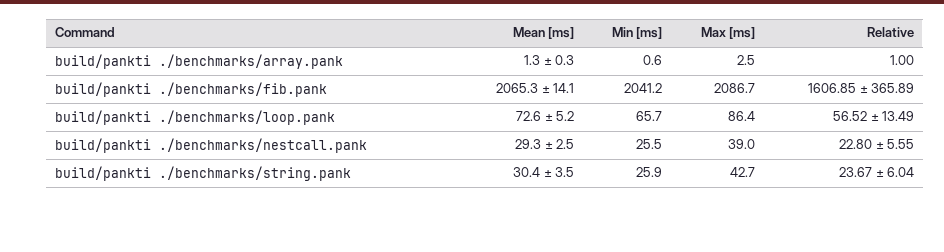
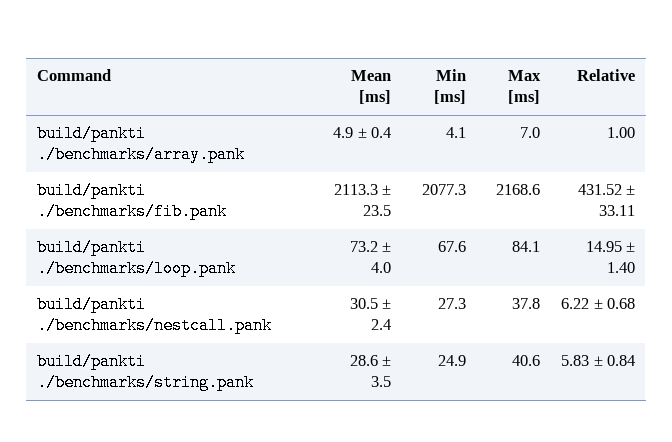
[524,55,575,65] [643,55,663,65] [737,55,756,65] [890,55,915,65] [54,82,327,97] [496,83,575,93] [624,83,663,93] [714,83,756,93] [808,83,915,93] [54,110,335,125] [516,111,575,121] [636,111,663,121] [728,111,756,121] [833,111,915,121] [54,138,367,153] [515,139,575,149] [636,139,663,149] [728,139,756,149] [839,139,915,149] 1.3 ± 0.3 | 0.6 | 2.5 | 1.00 // build/pankti ./benchmarks/fib.pank | 2065.3 ± 14.1 | 2041.2 | 2086.7 | 1606.85 ± 365.89 // build/pankti ./benchmarks/loop.pank | 72.6 ± 5.2 | 65.7 | 86.4 | 56.52 ± 13.49 // build/pankti ./benchmarks/nestcall.pank | 29.3 ± 2.5 | 25.5 | 39.0 | 22.80 ± 5.55 -> [333,127,392,138] [446,127,467,138] [520,127,541,138] [607,127,636,138] [36,182,146,199] [36,203,227,220] [333,184,392,195] [363,205,392,216] [422,184,467,195] [496,184,541,195] [577,184,636,195] [599,205,636,216] [36,239,146,256] [36,260,236,277] [349,241,392,252] [371,262,392,273] [438,241,467,252] [512,241,541,252] [585,241,636,252] [607,262,636,273] [36,296,146,313] [36,317,272,334] [349,298,392,309] [371,319,392,330] [438,298,467,309] [512,298,541,309] [561,298,636,309] 4.9 ± 0.4 | 4.1 | 7.0 | 1.00 // build/pankti ./benchmarks/fib.pank | 2113.3 ± 23.5 | 2077.3 | 2168.6 | 431.52 ± 33.11 // build/pankti ./benchmarks/loop.pank | 73.2 ± 4.0 | 67.6 | 84.1 | 14.95 ± 1.40 // build/pankti ./benchmarks/nestcall.pank | 30.5 ± 2.4 | 27.3 | 37.8 | 6.22 ± 0.68
[513,167,541,177] 30.4 -> [349,355,378,366] 28.6
[636,167,663,177] [730,167,756,177] [839,167,915,177] 25.9 | 42.7 | 23.67 ± 6.04 -> [438,355,467,366] [512,355,541,366] [561,355,636,366] 24.9 | 40.6 | 5.83 ± 0.84

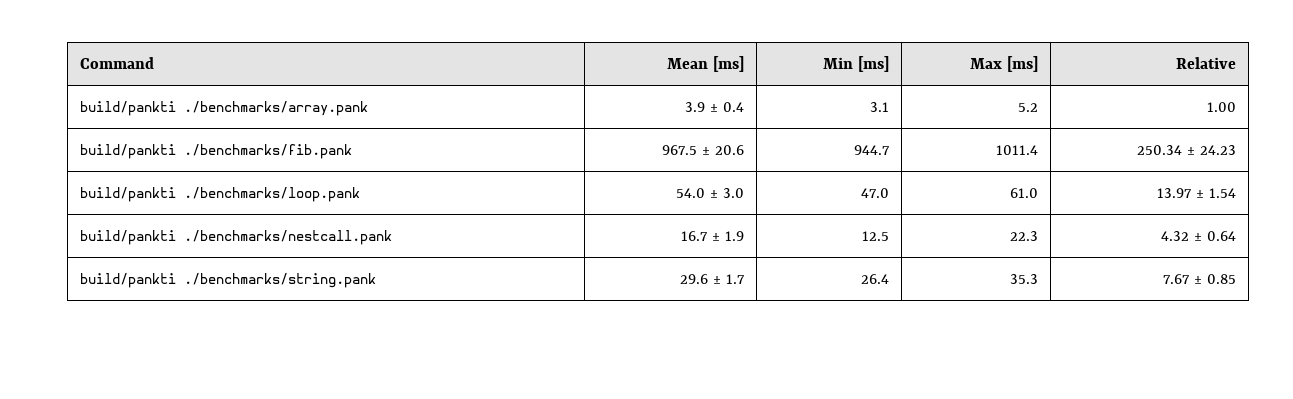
[333,127,354,138] 4.9 -> [685,102,706,112] 3.9
[446,127,467,138] [520,127,541,138] 4.1 | 7.0 -> [869,102,889,112] [1017,103,1038,112] 3.1 | 5.2
[333,184,392,195] [363,205,392,216] [422,184,467,195] [496,184,541,195] [577,184,636,195] [599,205,636,216] [36,239,146,256] [36,260,236,277] [349,241,392,252] [371,262,392,273] [438,241,467,252] [512,241,541,252] [585,241,636,252] [607,262,636,273] [36,296,146,313] [36,317,272,334] [349,298,392,309] [371,319,392,330] [438,298,467,309] [512,298,541,309] [561,298,636,309] [36,353,146,370] [36,374,254,391] [349,355,392,366] [371,376,392,387] [438,355,467,366] [512,355,541,366] [561,355,636,366] 2113.3 ± 23.5 | 2077.3 | 2168.6 | 431.52 ± 33.11 // build/pankti ./benchmarks/loop.pank | 73.2 ± 4.0 | 67.6 | 84.1 | 14.95 ± 1.40 // build/pankti ./benchmarks/nestcall.pank | 30.5 ± 2.4 | 27.3 | 37.8 | 6.22 ± 0.68 // build/pankti ./benchmarks/string.pank | 28.6 ± 3.5 | 24.9 | 40.6 | 5.83 ± 0.84 -> [662,145,744,155] [853,145,890,155] [995,145,1038,155] [1137,145,1236,155] [80,187,361,202] [676,188,744,198] [860,188,889,198] [1009,188,1038,198] [1157,188,1236,198] [80,230,393,245] [681,231,744,241] [861,231,889,241] [1009,231,1038,241] [1161,231,1236,241] [80,273,377,288] [680,274,745,284] [860,274,889,284] [1009,274,1038,284] [1163,274,1236,284] 967.5 ± 20.6 | 944.7 | 1011.4 | 250.34 ± 24.23 // build/pankti ./benchmarks/loop.pank | 54.0 ± 3.0 | 47.0 | 61.0 | 13.97 ± 1.54 // build/pankti ./benchmarks/nestcall.pank | 16.7 ± 1.9 | 12.5 | 22.3 | 4.32 ± 0.64 // build/pankti ./benchmarks/string.pank | 29.6 ± 1.7 | 26.4 | 35.3 | 7.67 ± 0.85

